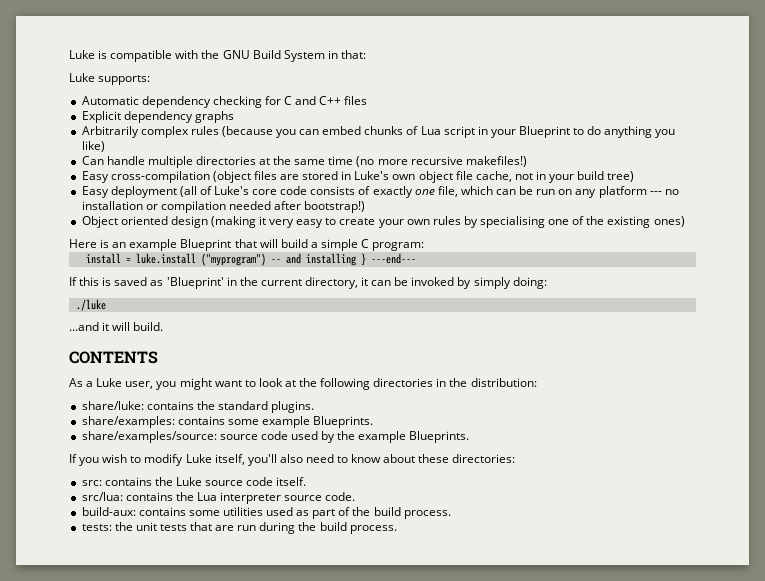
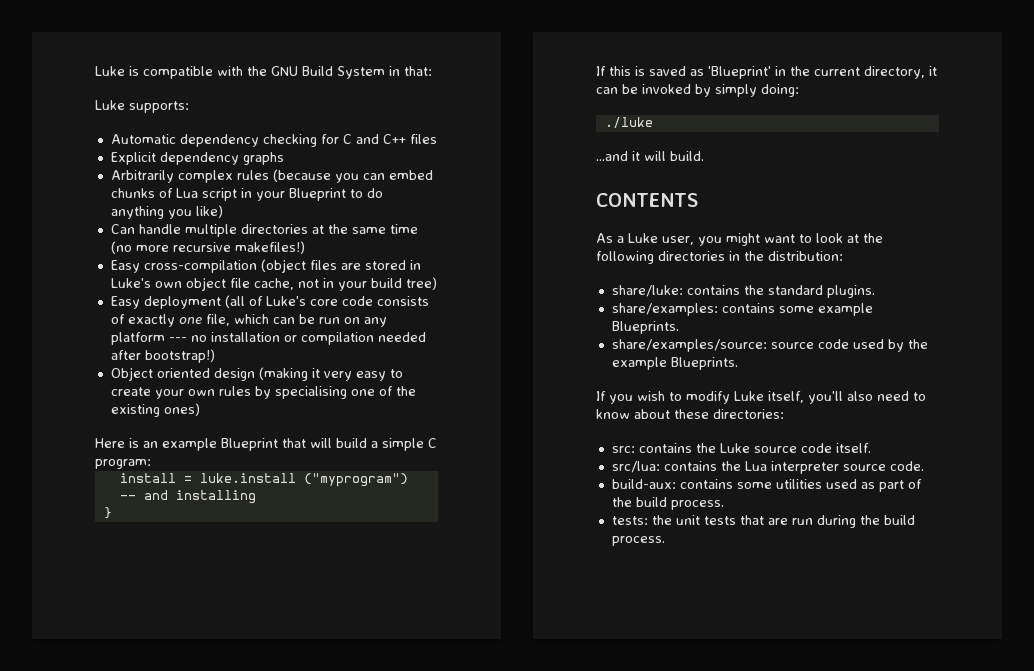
(356, 259) none -> (256, 497) //
[370,253,416,264] ---end--- -> (112, 513) none

